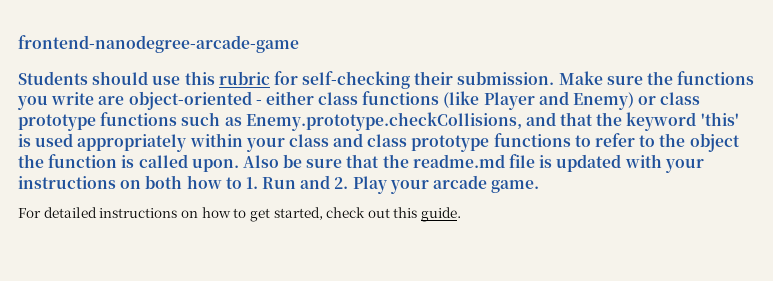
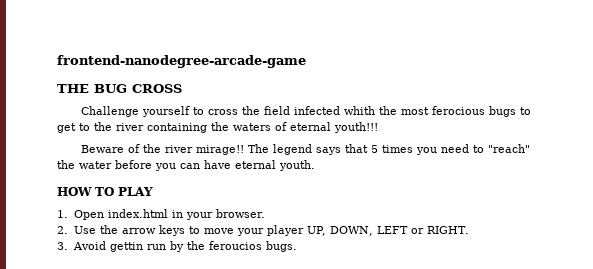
[18,71,755,89] [17,91,701,110] [18,112,739,131] [18,133,740,152] [18,154,704,173] [18,175,540,194] [18,207,462,222] Students should use this rubric for self-checking their submission. Make sure the functions you write are object-oriented - either class functions (like Player and Enemy) or class prototype functions such as Enemy.prototype.checkCollisions, and that the keyword 'this' is used appropriately within your class and class prototype functions to refer to the object the function is called upon. Also be sure that the readme.md file is updated with your instructions on both how to 1. Run and 2. Play your arcade game. // For detailed instructions on how to get started, check out this guide. -> [57,84,182,93] [80,106,531,117] [57,122,378,133] [80,144,530,155] [57,160,315,171] [57,187,153,196] [57,209,266,220] [57,225,470,236] [57,241,297,252] THE BUG CROSS // Challenge yourself to cross the field infected whith the most ferocious bugs to get to the river containing the waters of eternal youth!!! // Beware of the river mirage!! The legend says that 5 times you need to "reach" the water before you can have eternal youth. // HOW TO PLAY // 1. Open index.html in your browser. // 2. Use the arrow keys to move your player UP, DOWN, LEFT or RIGHT. // 3. Avoid gettin run by the feroucios bugs.

